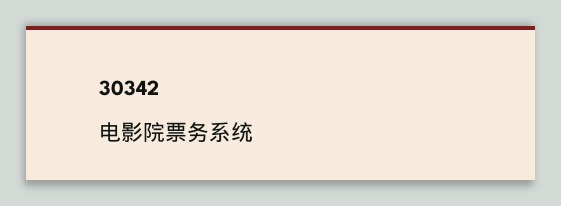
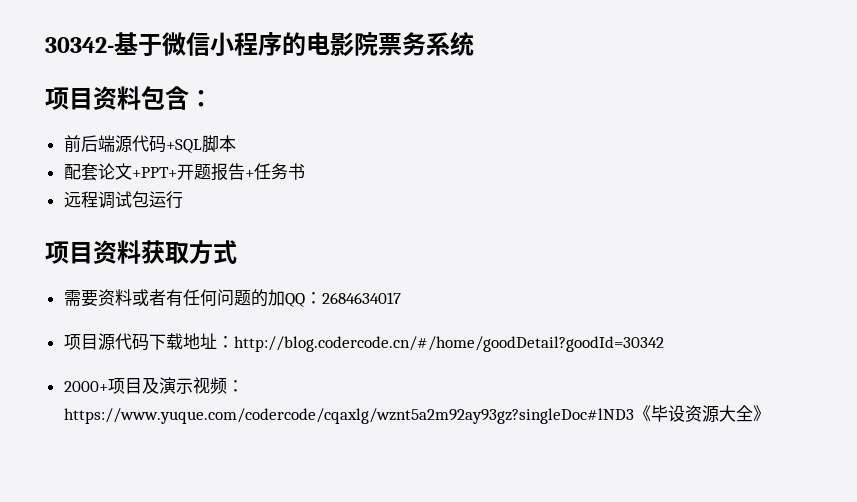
[99,80,159,96] 30342 // -> [45,32,306,56] 30342-基于微信小程序的
(253, 132) none -> [45,86,213,110] [63,135,236,153] [63,163,305,181] [63,191,183,209] [45,240,237,264] [63,289,401,307] [63,333,664,352] [63,377,244,394] [63,405,770,424] // 项目资料包含： // 前后端源代码+SQL脚本 // 配套论文+PPT+开题报告+任务书 // 远程调试包运行 // 项目资料获取方式 // 需要资料或者有任何问题的加QQ：2684634017 // 项目源代码下载地址：http://blog.codercode.cn/#/home/goodDetail?goodId=30342 // 2000+项目及演示视频：https://www.yuque.com/codercode/cqaxlg/wznt5a2m92ay93gz?singleDoc#lND3《毕设资源大全》

